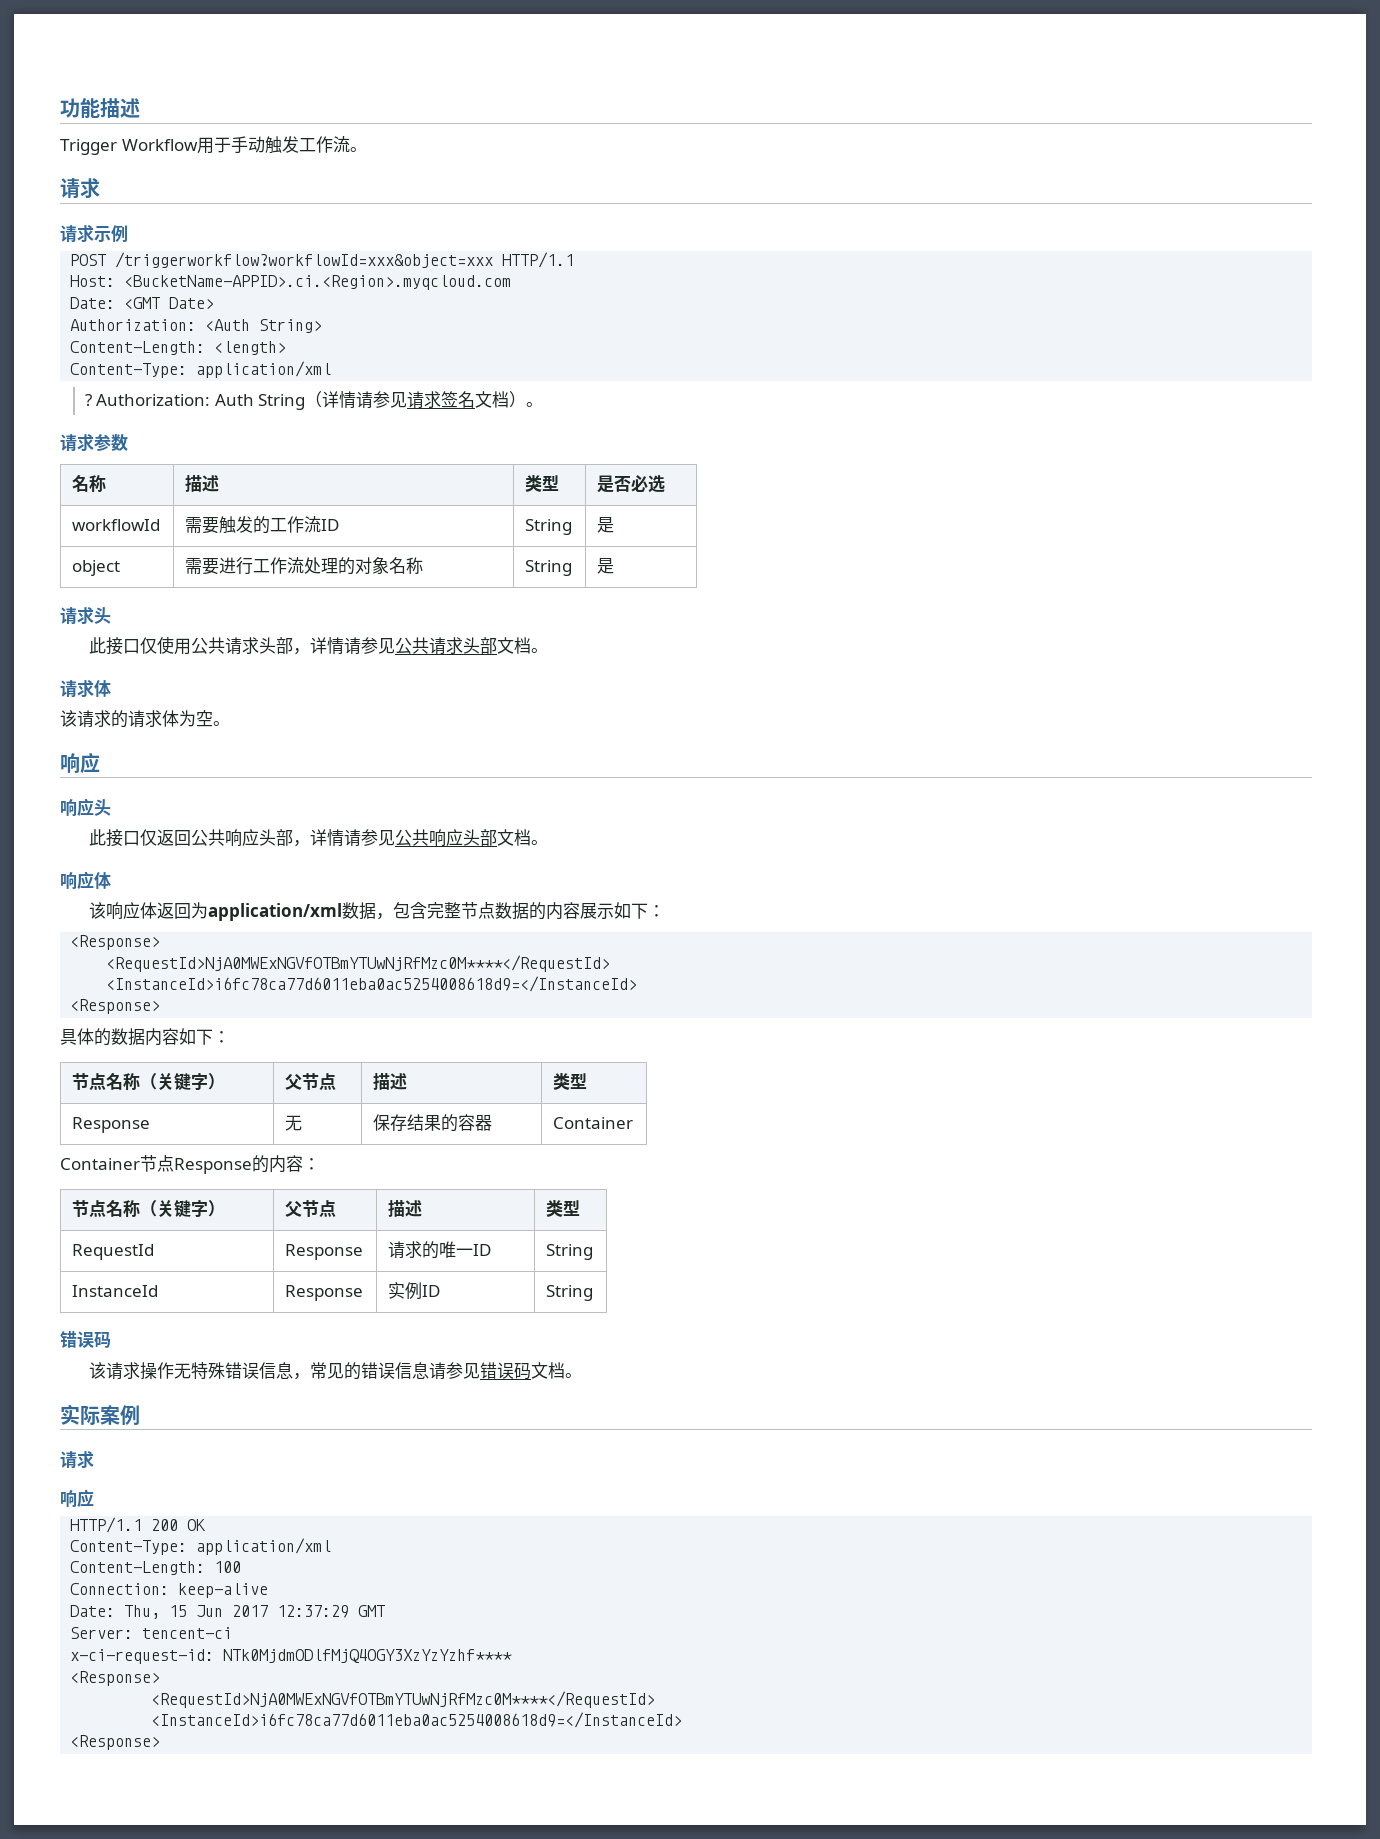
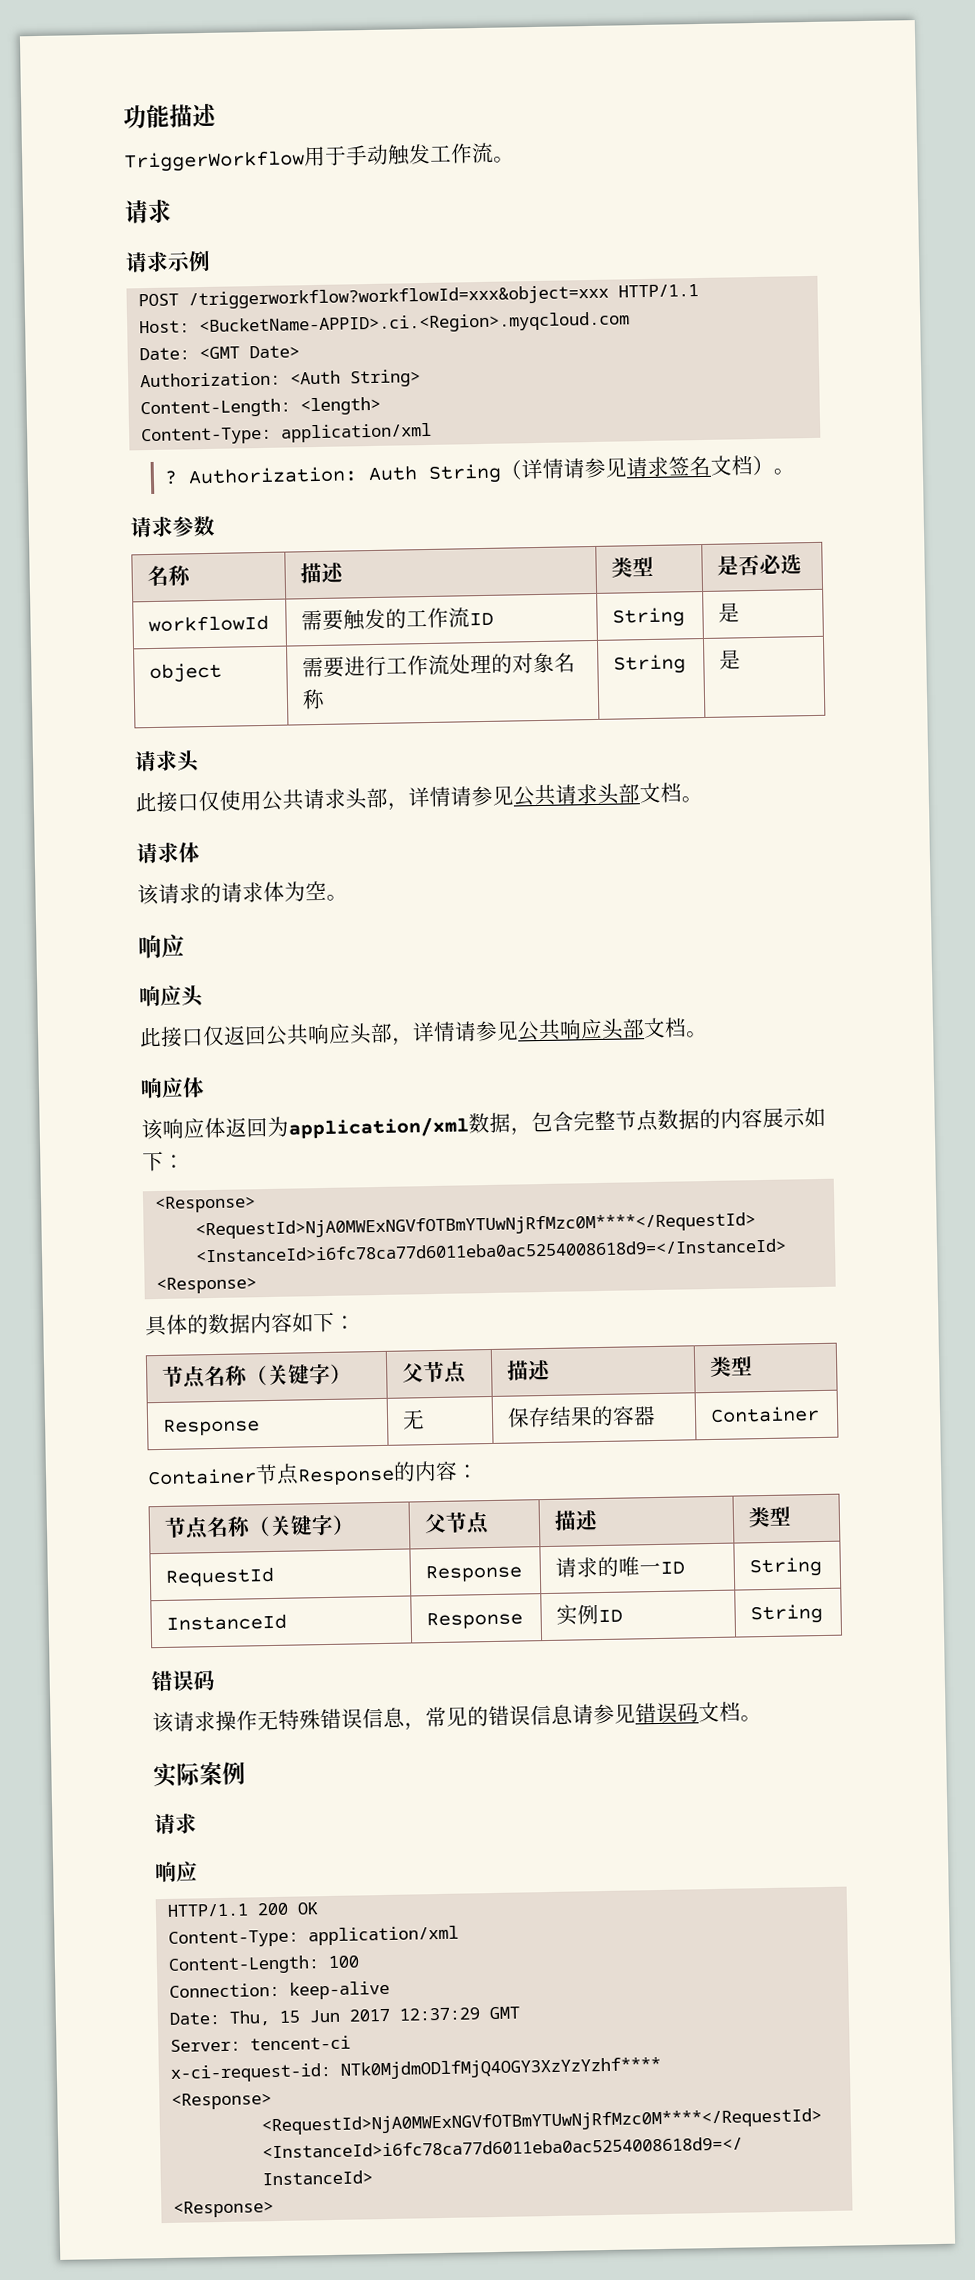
[60,139,198,155] Trigger Workflow -> [124,150,305,173] TriggerWorkflow

